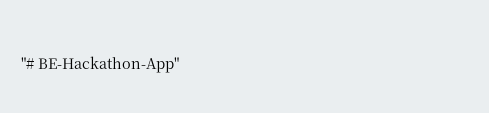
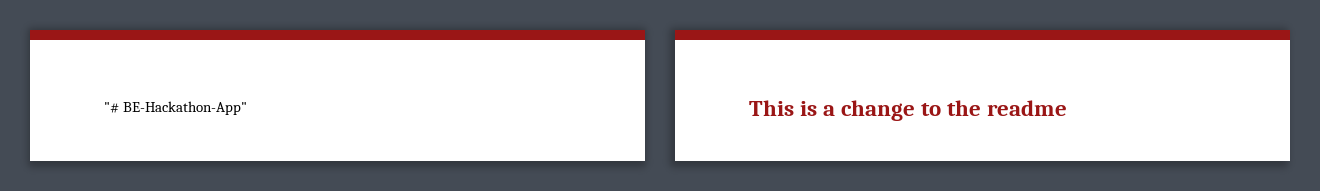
(179, 64) none -> [749,100,1068,121] // This is a change to the readme

